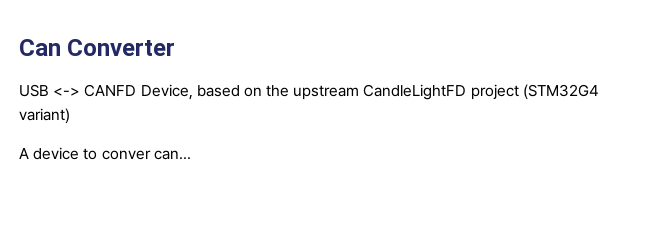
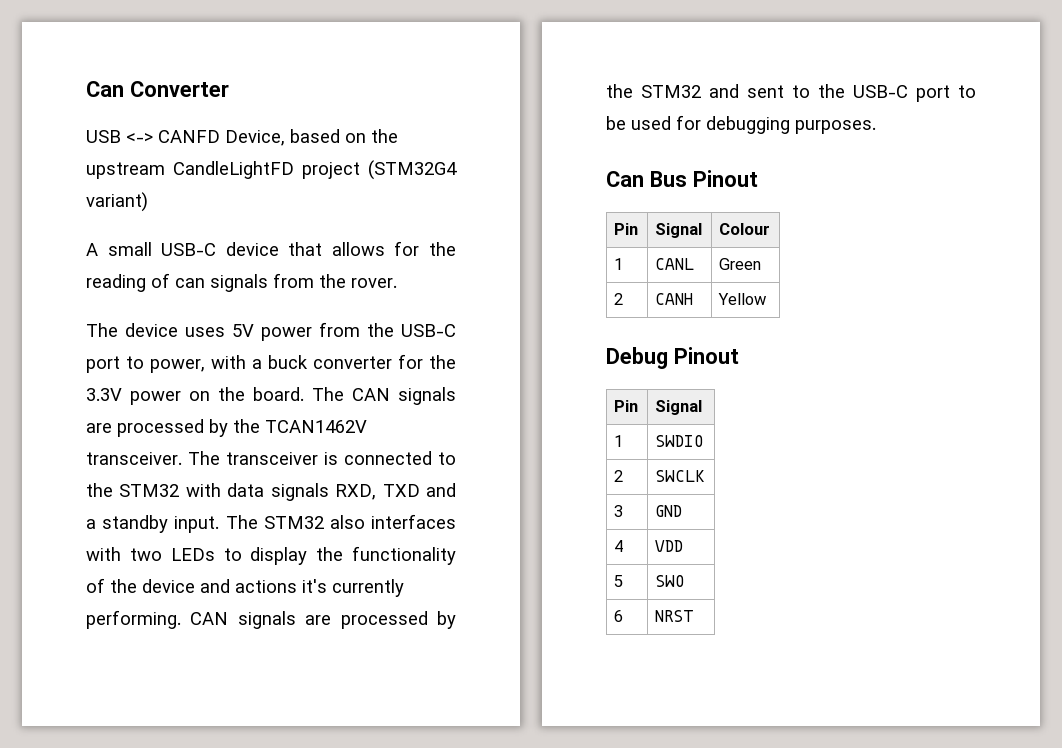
[33,147,191,160] device to conver can... -> [107,241,456,256] [86,273,397,292] [86,322,456,341] [86,354,456,373] [86,387,456,405] [86,419,367,437] [86,451,456,465] [86,483,456,501] [86,514,456,533] [86,546,457,565] [86,578,404,597] [86,610,456,629] [606,84,976,102] [606,115,876,134] [606,170,758,187] [614,223,639,235] [655,223,703,238] [719,223,771,235] [614,258,624,270] [655,258,695,270] [719,258,762,270] [614,293,624,305] [655,293,694,305] [718,293,768,305] [606,347,739,369] [614,400,639,412] [655,400,703,415] [614,435,624,447] [655,435,705,447] [614,470,624,482] [655,470,706,482] [614,505,624,517] [655,505,683,517] [614,540,624,552] [655,540,684,552] [614,575,624,587] [655,575,686,587] [614,610,624,622] [655,610,695,622] small USB-C device that allows for the reading of can signals from the rover. // The device uses 5V power from the USB-C port to power, with a buck converter for the 3.3V power on the board. The CAN signals are processed by the TCAN1462V transceiver. The transceiver is connected to the STM32 with data signals RXD, TXD and a standby input. The STM32 also interfaces with two LEDs to display the functionality of the device and actions it's currently performing. CAN signals are processed by the STM32 and sent to the USB-C port to be used for debugging purposes. // Can Bus Pinout // Pin | Signal | Colour // 1 | CANL | Green // 2 | CANH | Yellow // Debug Pinout // Pin | Signal // 1 | SWDIO // 2 | SWCLK // 3 | GND // 4 | VDD // 5 | SWO // 6 | NRST

